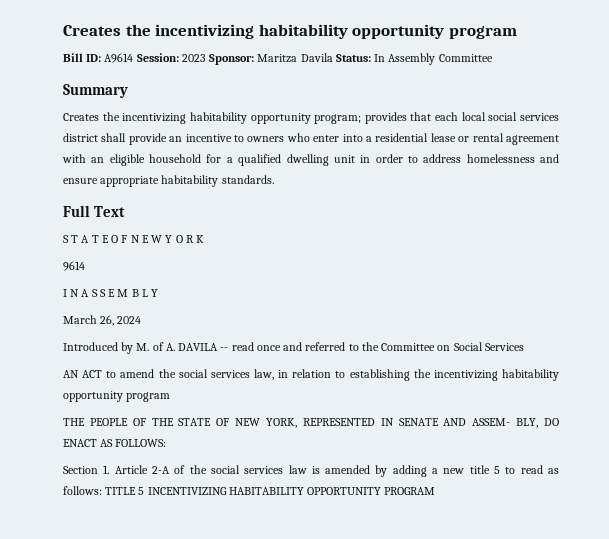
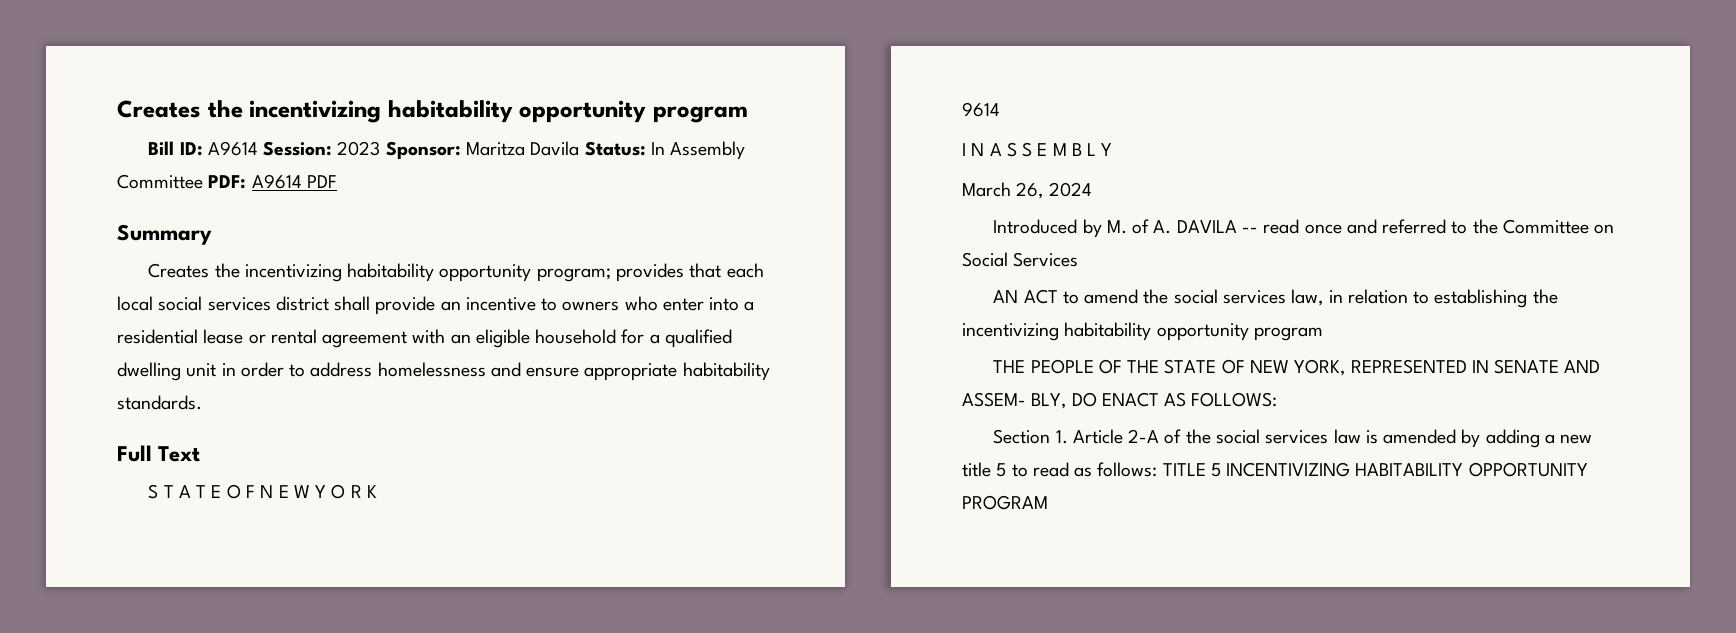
(493, 58) none -> [208,174,337,189] PDF: A9614 PDF

